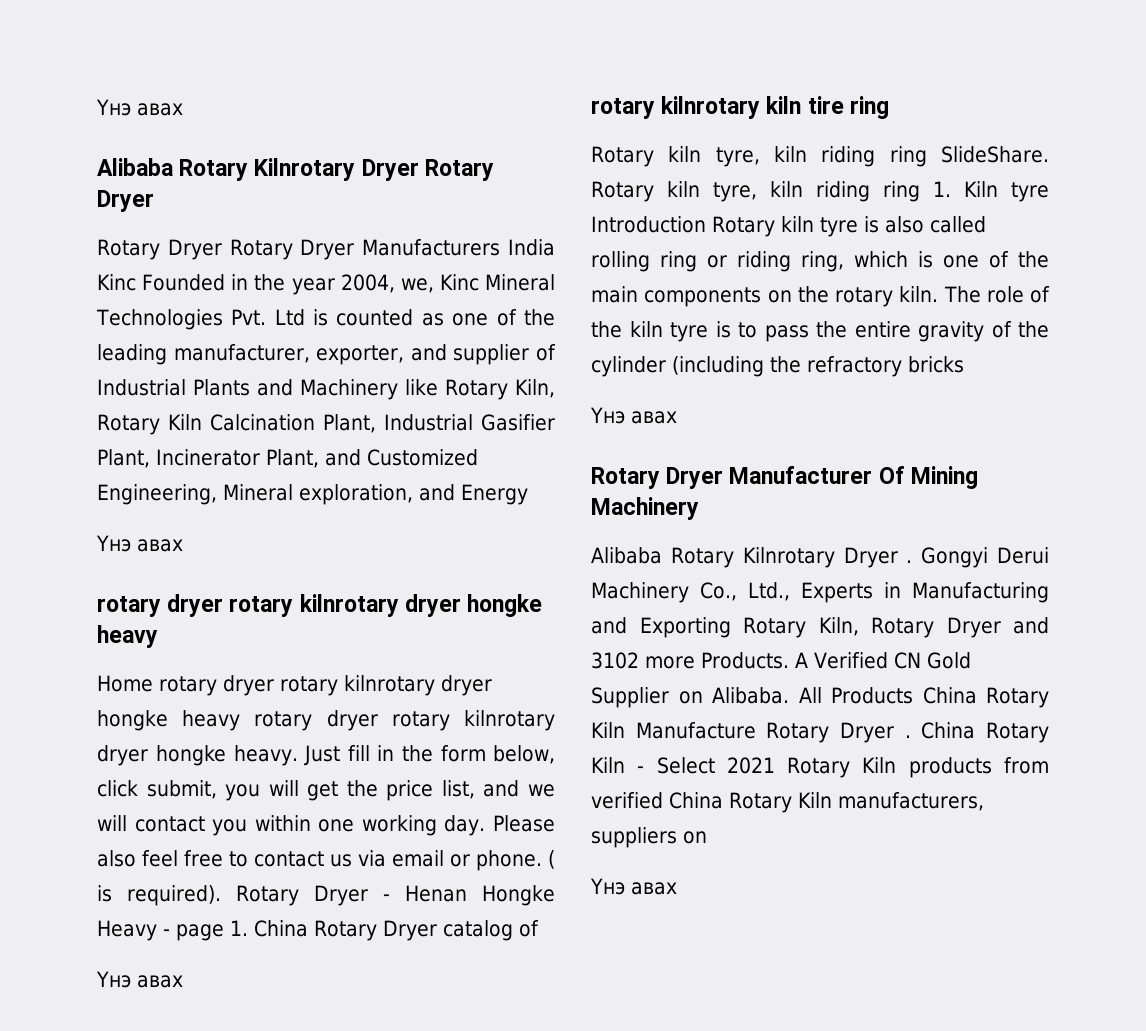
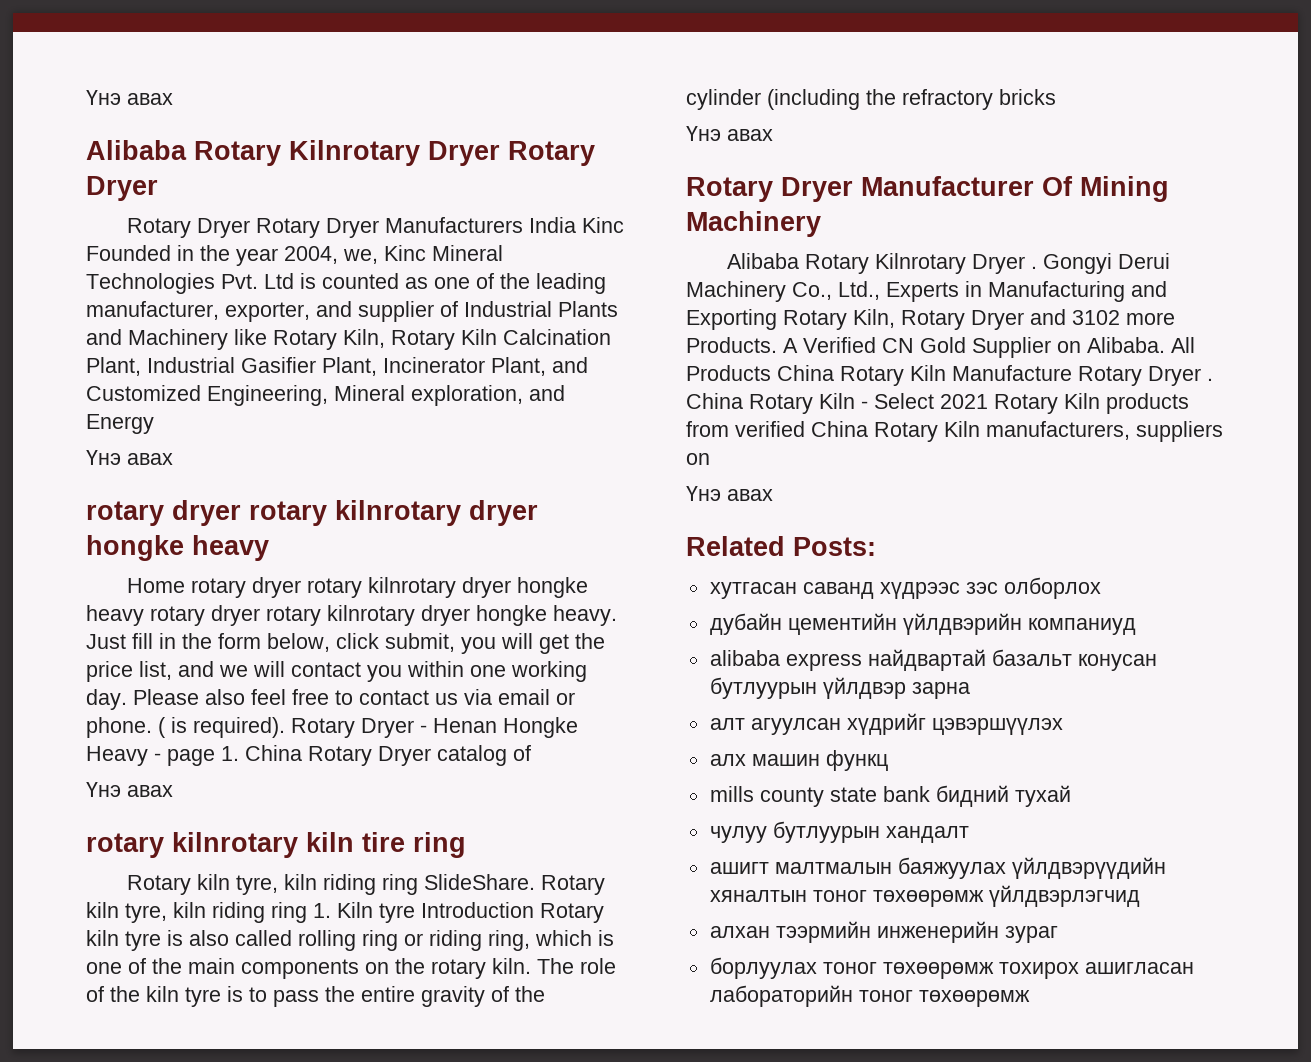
(677, 888) none -> [686,536,876,556] [709,577,1101,599] [709,613,1136,635] [709,649,1157,671] [709,677,970,699] [709,713,1063,735] [709,750,888,771] [709,785,1071,807] [709,821,969,843] [709,857,1166,879] [709,885,1140,907] [709,921,1058,943] [709,957,1194,979] [709,985,1030,1007] // Related Posts: // хутгасан саванд хүдрээс зэс олборлох // дубайн цементийн үйлдвэрийн компаниуд // alibaba express найдвартай базальт конусан бутлуурын үйлдвэр зарна // алт агуулсан хүдрийг цэвэршүүлэх // алх машин функц // mills county state bank бидний тухай // чулуу бутлуурын хандалт // ашигт малтмалын баяжуулах үйлдвэрүүдийн хяналтын тоног төхөөрөмж үйлдвэрлэгчид // алхан тээрмийн инженерийн зураг // борлуулах тоног төхөөрөмж тохирох ашигласан лабораторийн тоног төхөөрөмж

